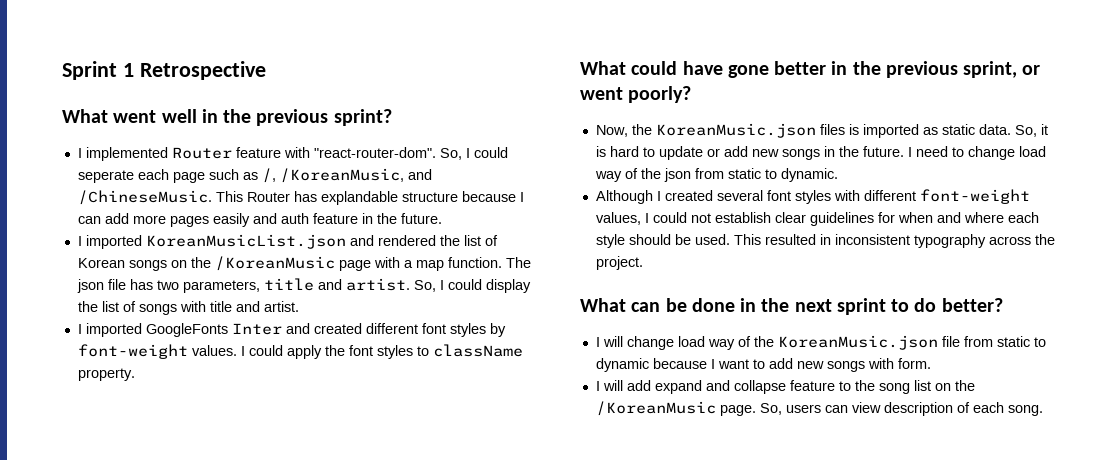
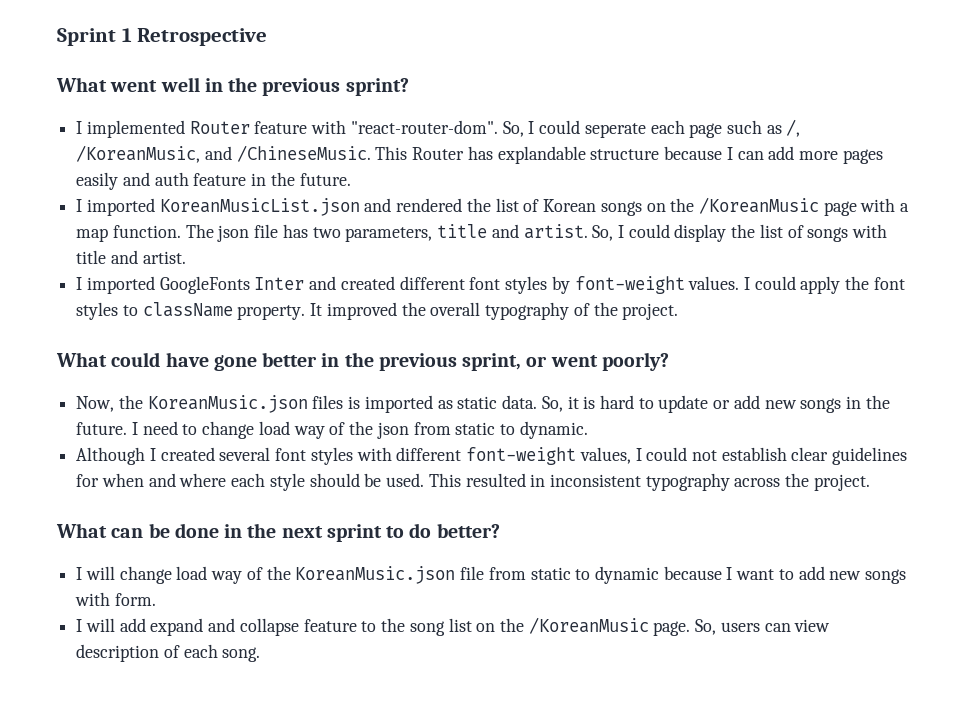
(135, 374) none -> [310,302,679,320] It improved the overall typography of the project.

